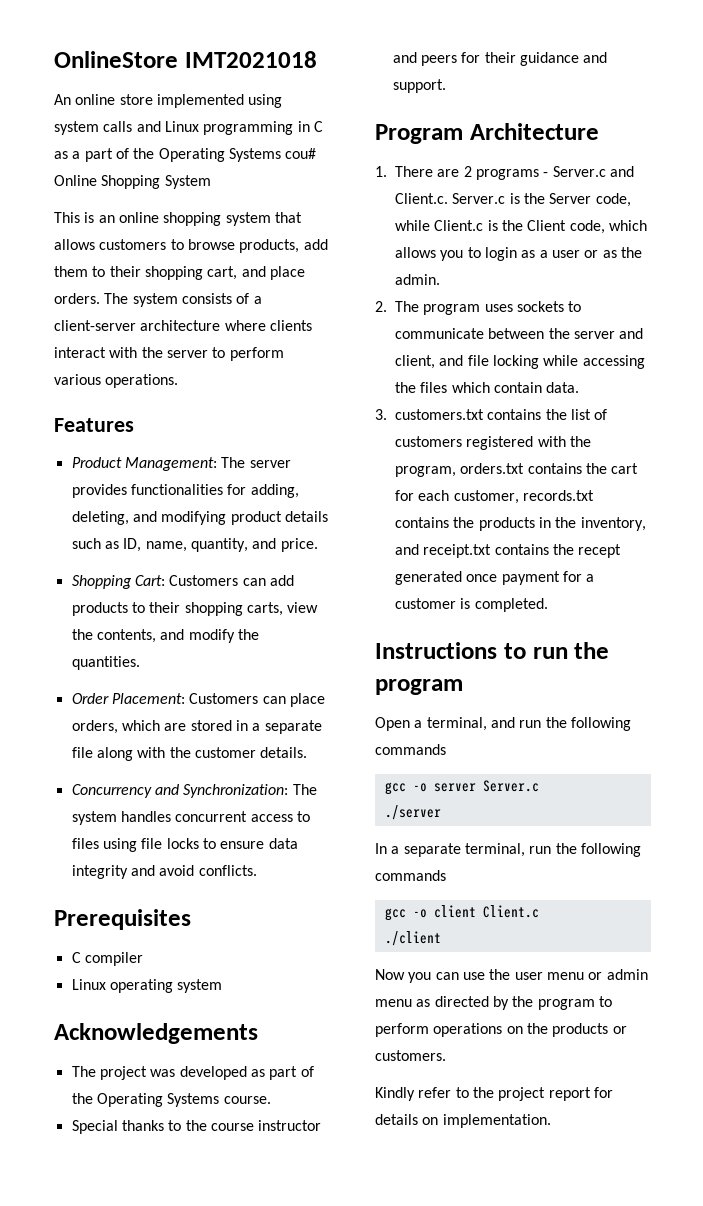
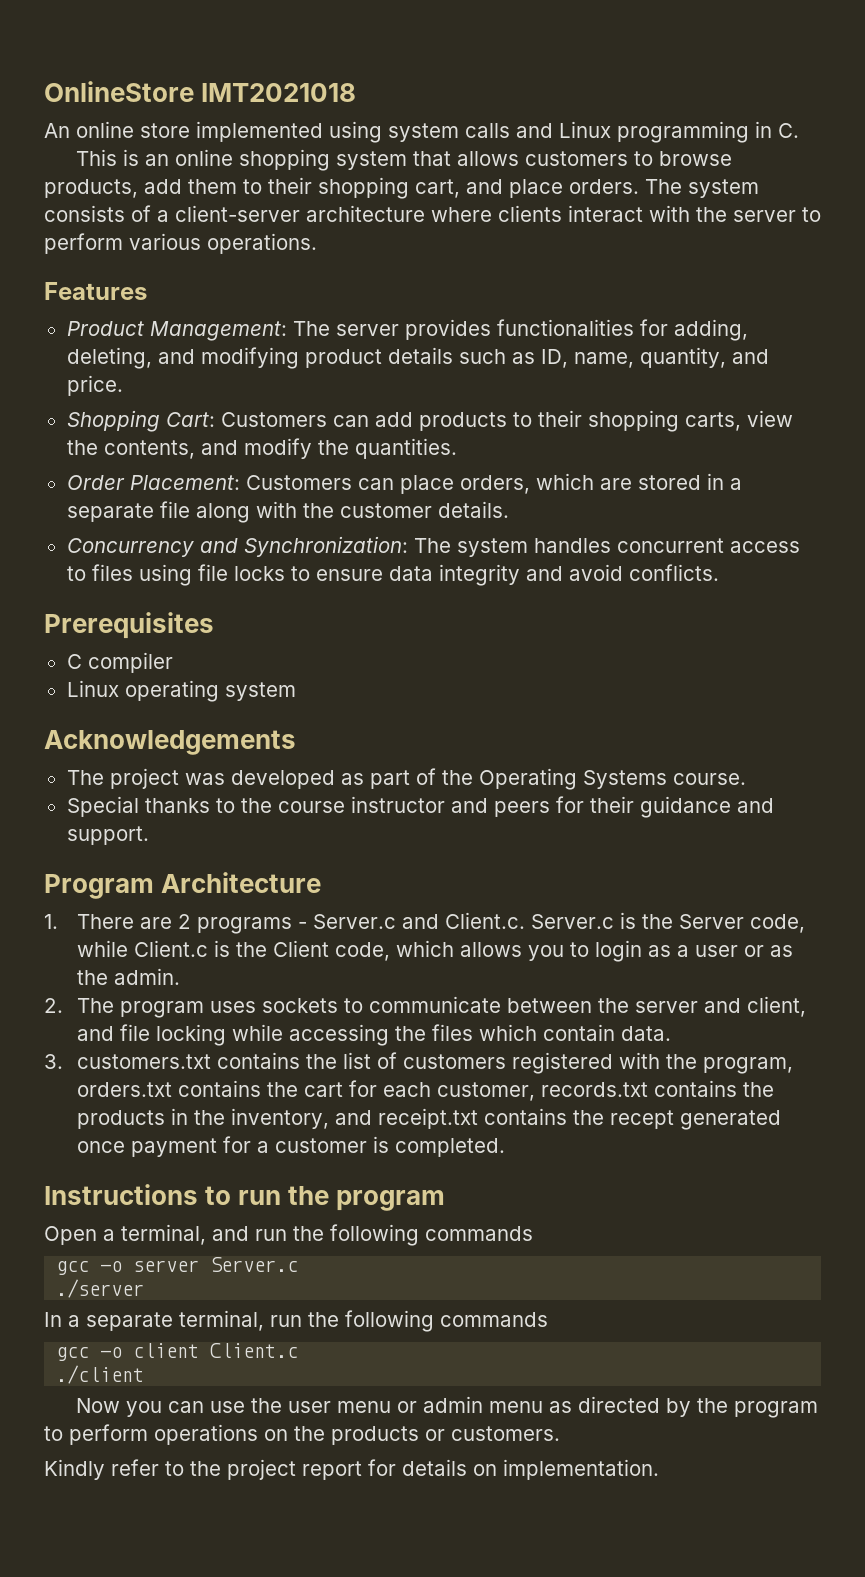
[313,121,323,132] [54,148,317,162] [54,175,211,189] C as a part of the Operating Systems cou# Online Shopping System -> [778,123,799,138] C.

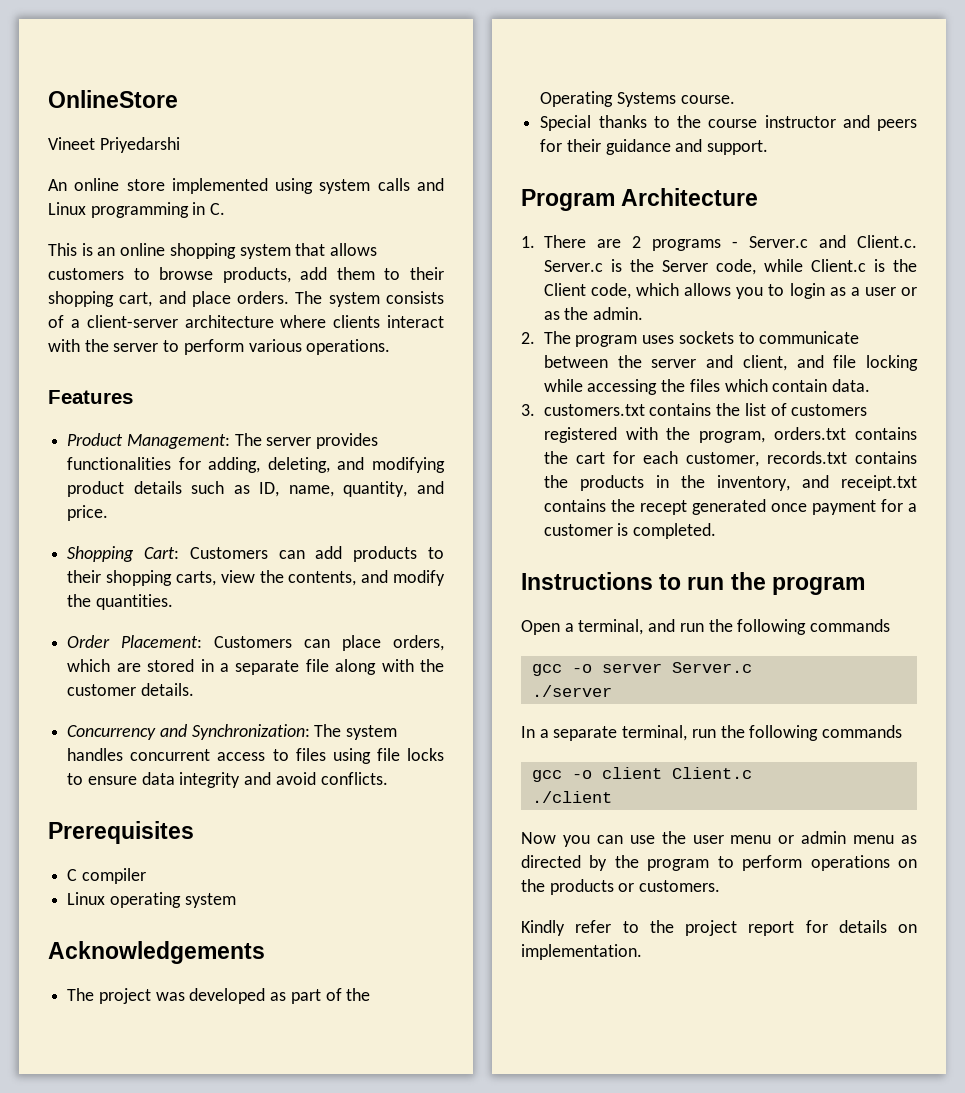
[201,83,357,102] IMT2021018 -> [48,137,180,153] // Vineet Priyedarshi

